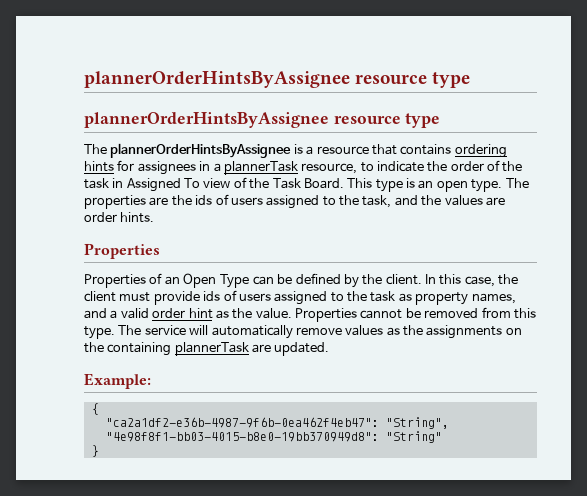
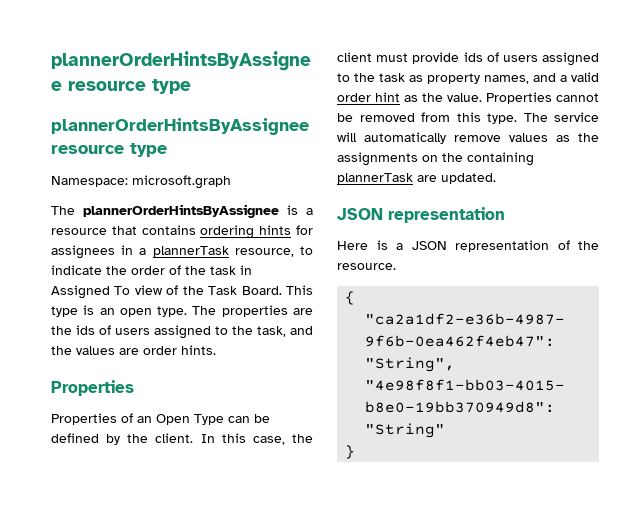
(441, 120) none -> [51,175,231,189] // Namespace: microsoft.graph
[84,373,151,389] Example: -> [337,207,505,223] [337,240,599,252] [337,263,396,270] JSON representation // Here is a JSON representation of the resource.

